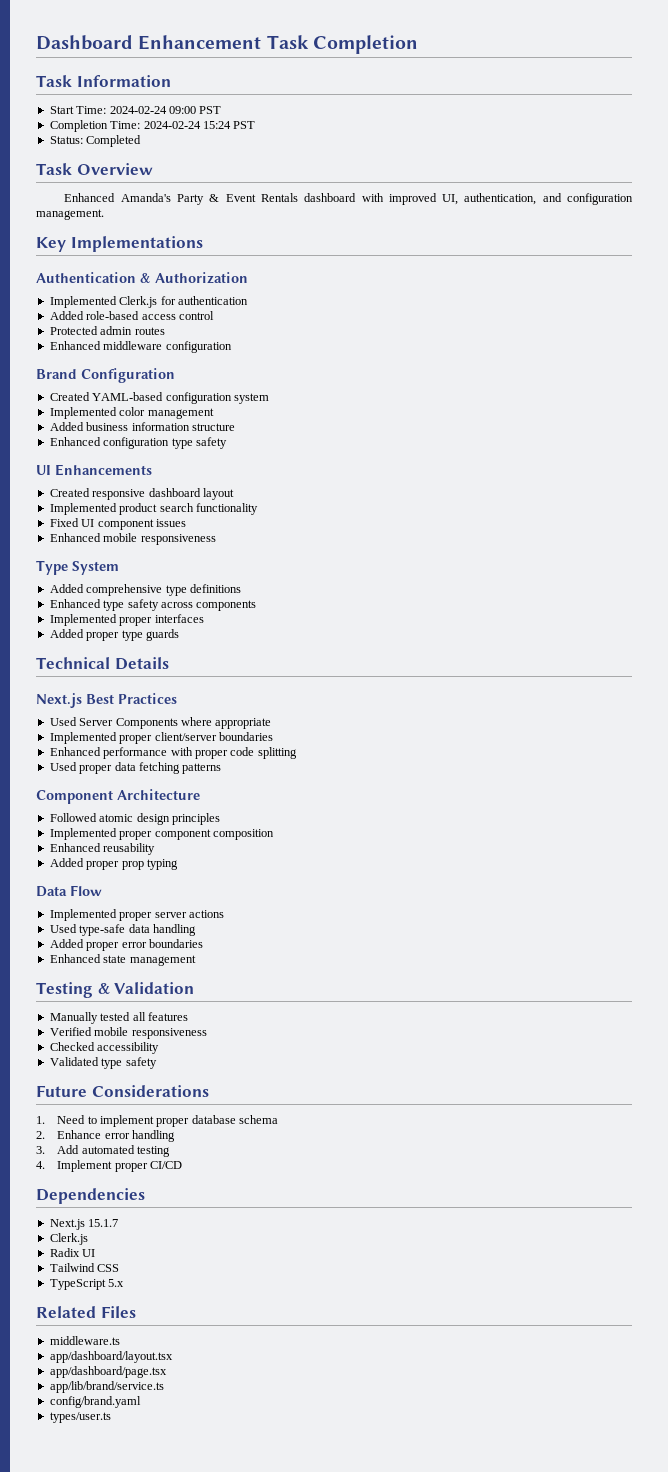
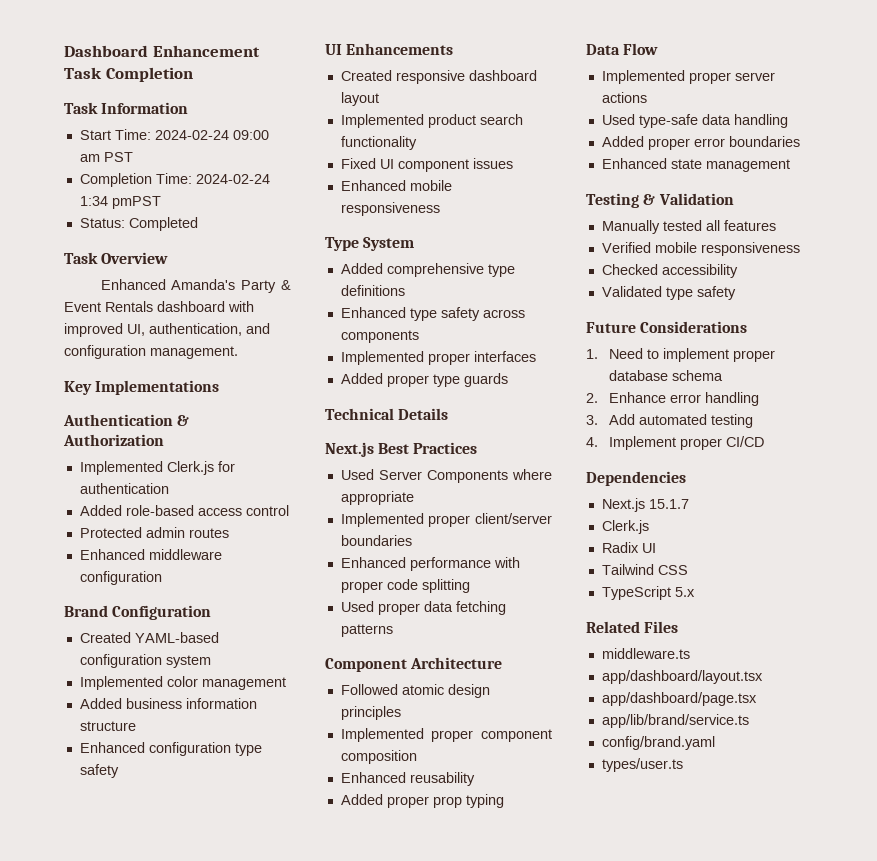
(196, 110) none -> [79,154,100,162] am
[202,121,256,129] 15:24 PST -> [79,196,161,209] 1:34 pmPST

